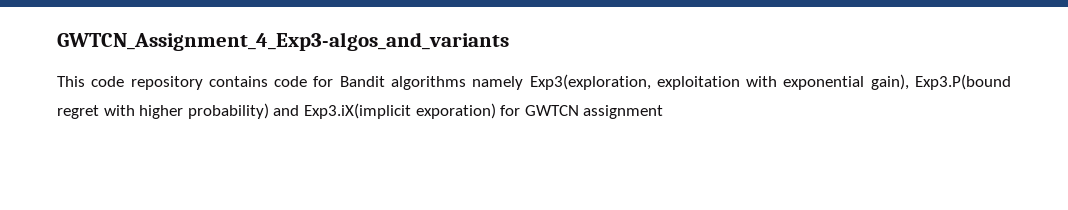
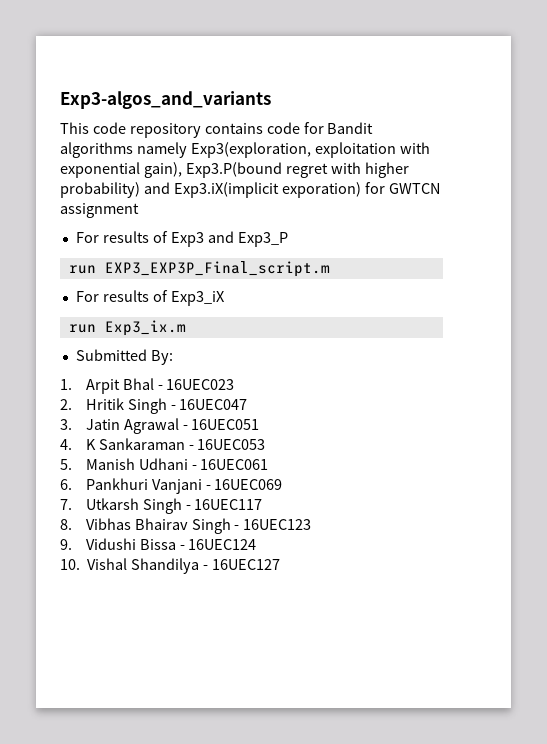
[57,32,509,51] GWTCN_Assignment_4_Exp3-algos_and_variants -> [60,91,271,109] Exp3-algos_and_variants
(664, 112) none -> [75,231,288,247] [68,261,330,277] [75,290,225,306] [68,320,186,336] [75,349,173,365] [60,378,235,394] [60,398,248,414] [60,418,260,434] [60,438,266,450] [60,458,269,470] [60,478,283,494] [60,498,263,514] [60,518,312,534] [60,538,257,550] [60,558,280,574] // For results of Exp3 and Exp3_P // run EXP3_EXP3P_Final_script.m // For results of Exp3_iX // run Exp3_ix.m // Submitted By: // 1. Arpit Bhal - 16UEC023 // 2. Hritik Singh - 16UEC047 // 3. Jatin Agrawal - 16UEC051 // 4. K Sankaraman - 16UEC053 // 5. Manish Udhani - 16UEC061 // 6. Pankhuri Vanjani - 16UEC069 // 7. Utkarsh Singh - 16UEC117 // 8. Vibhas Bhairav Singh - 16UEC123 // 9. Vidushi Bissa - 16UEC124 // 10. Vishal Shandilya - 16UEC127

